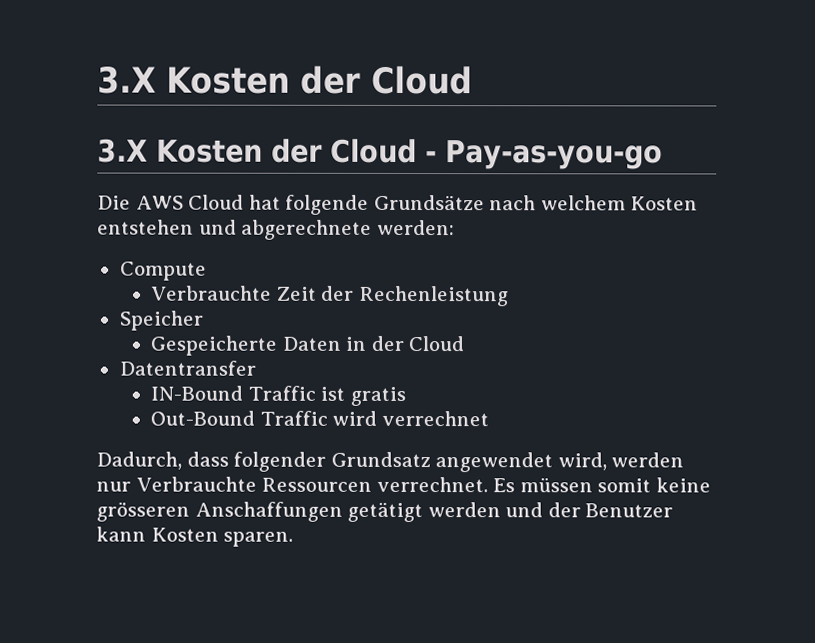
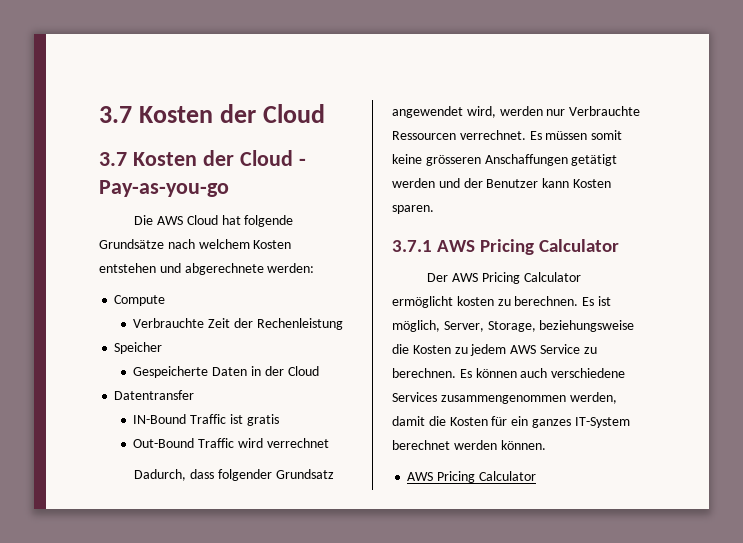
[97,66,156,94] 3.X -> [99,106,132,123] 3.7
[97,138,148,163] 3.X -> [99,152,127,166] 3.7
(294, 539) none -> [392,239,620,255] [427,272,581,284] [392,296,611,308] [392,320,635,332] [392,344,597,356] [392,368,626,378] [392,392,617,404] [392,416,630,428] [392,440,546,450] [407,471,536,483] // 3.7.1 AWS Pricing Calculator // Der AWS Pricing Calculator ermöglicht kosten zu berechnen. Es ist möglich, Server, Storage, beziehungsweise die Kosten zu jedem AWS Service zu berechnen. Es können auch verschiedene Services zusammengenommen werden, damit die Kosten für ein ganzes IT-System berechnet werden können. // AWS Pricing Calculator

